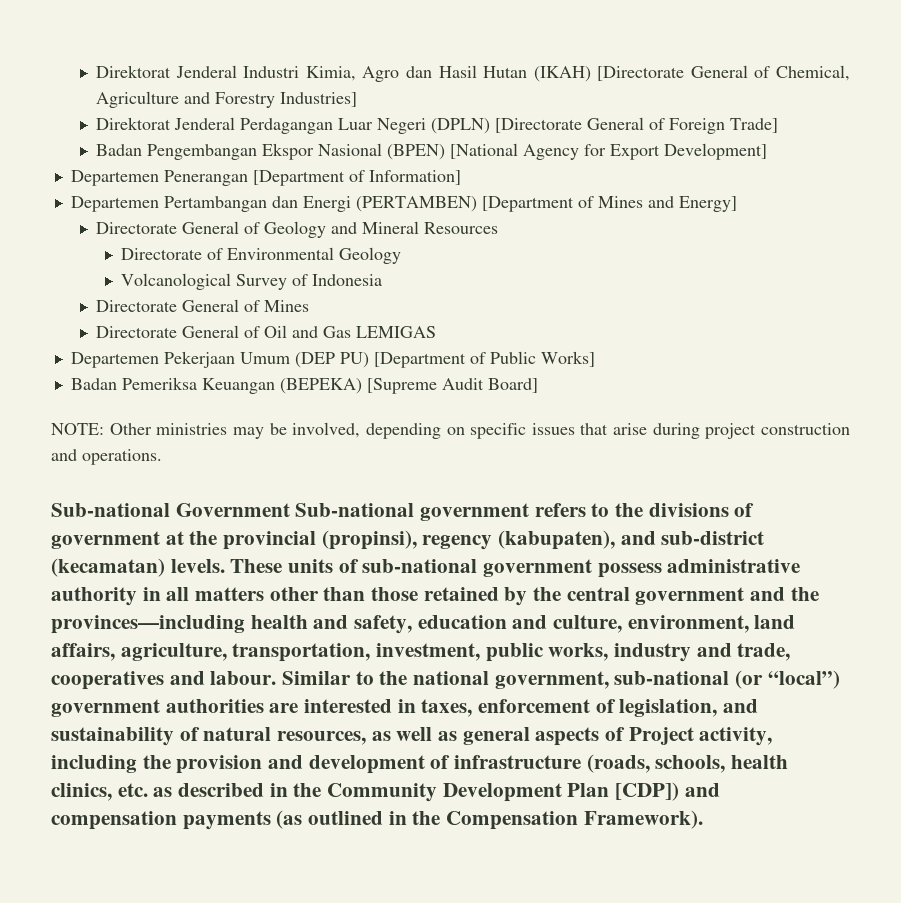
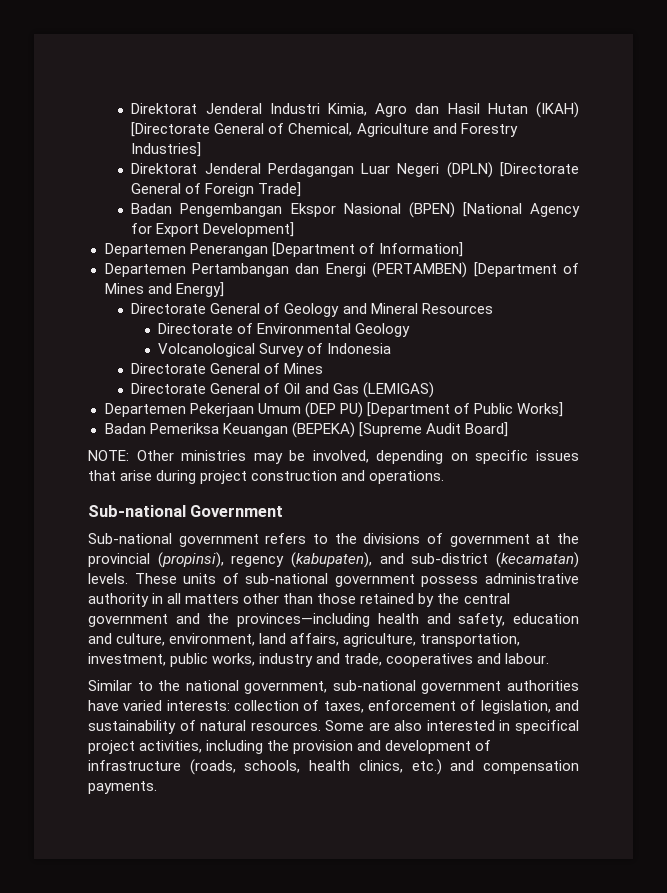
[356,326,437,338] LEMIGAS -> [362,382,434,398] (LEMIGAS)
(290, 510) none -> (284, 511) //
(277, 678) none -> (550, 658) //
[735,670,840,689] [51,699,416,717] (or “local”) government authorities are interested in -> [421,680,579,694] [88,700,320,711] government authorities have varied interests: collection of
[277,727,773,746] resources, as well as general aspects of Project activity, -> [250,720,579,734] [88,740,203,754] resources. Some are also interested in specifical project activities,
[117,782,720,802] [51,810,703,830] etc. as described in the Community Development Plan [CDP]) and compensation payments (as outlined in the Compensation Framework). -> [411,759,579,775] [88,781,157,794] etc.) and compensation payments.

